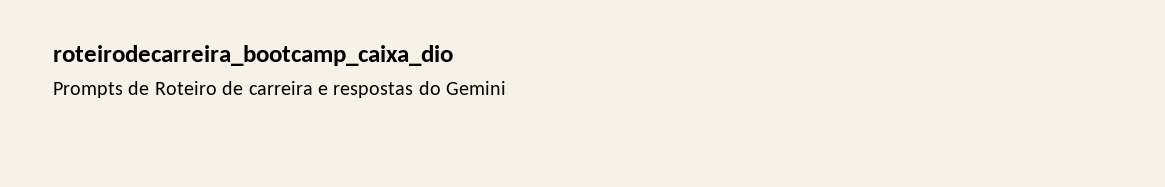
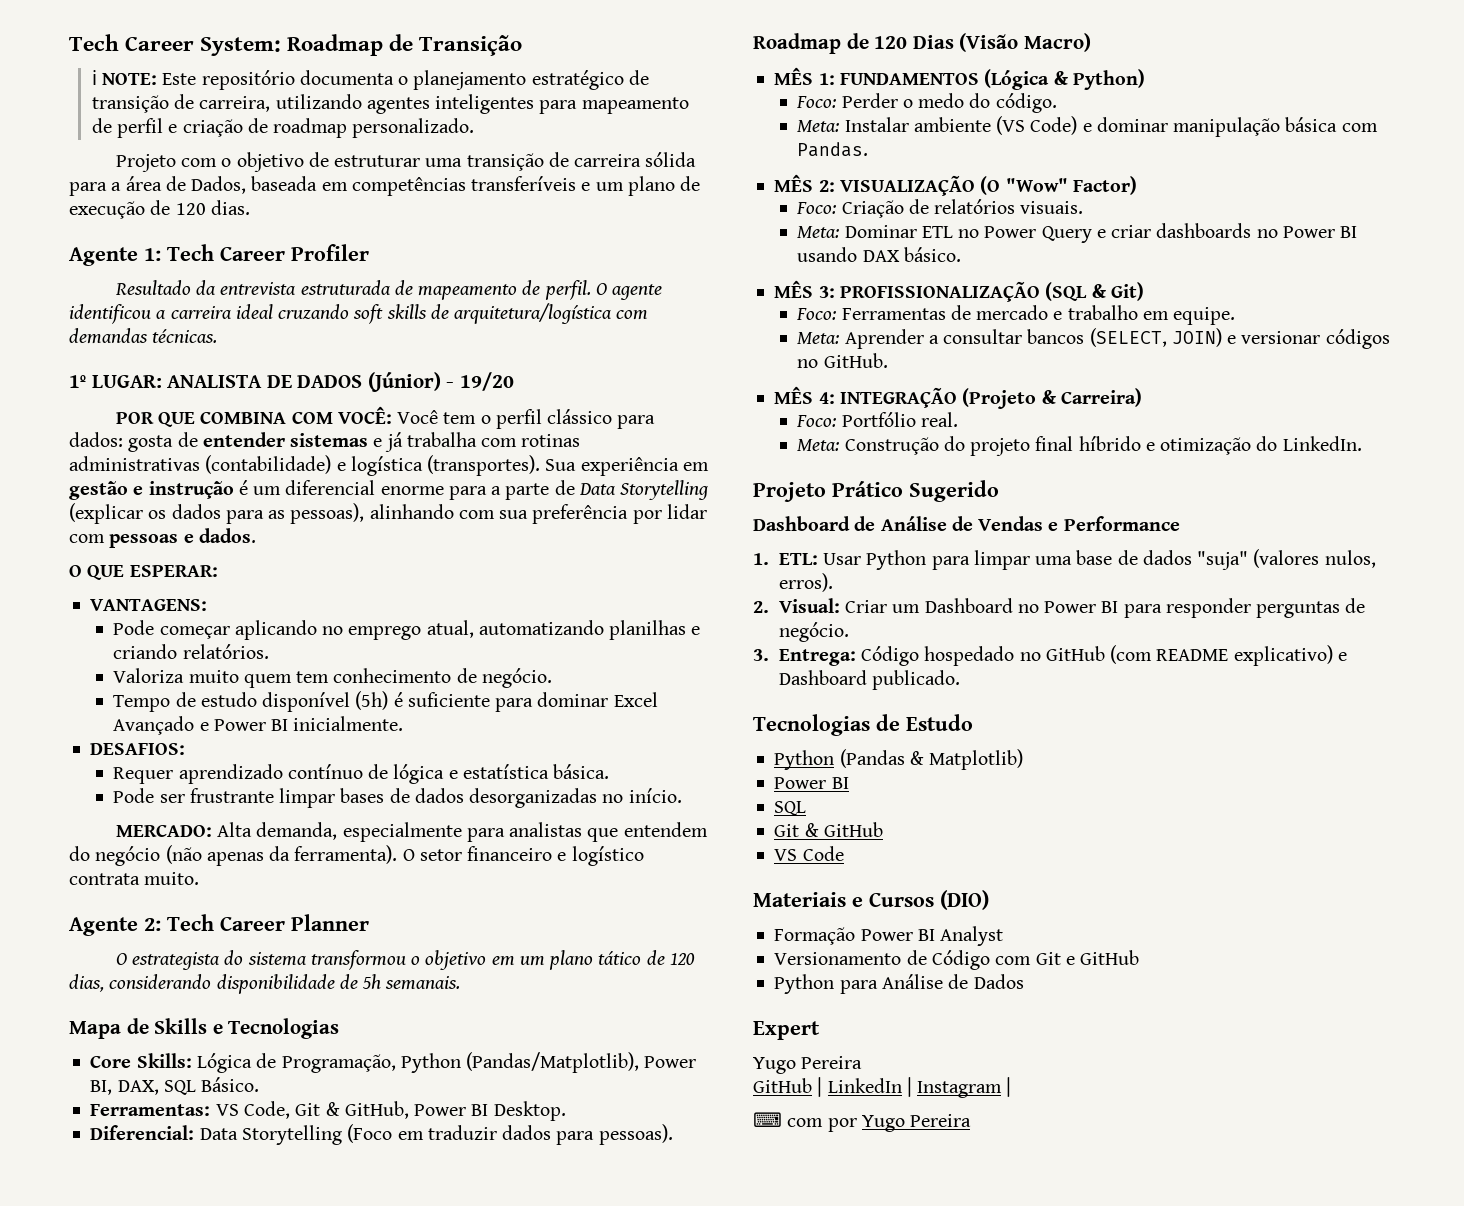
[53,45,453,66] [53,81,507,98] roteirodecarreira_bootcamp_caixa_dio // Prompts de Roteiro de carreira e respostas do Gemini -> [69,34,523,56] [91,70,650,90] [91,94,689,114] [91,118,475,138] [115,152,697,172] [69,176,701,196] [69,200,250,219] [69,244,369,266] [114,280,663,300] [69,303,649,324] [69,328,218,344] [69,372,514,392] [115,406,656,429] [69,432,581,452] [69,455,709,476] [69,480,709,500] [69,503,707,524] [69,528,256,548] [69,565,218,580] [90,599,208,611] [113,620,701,640] [113,644,269,659] [113,668,552,688] [113,691,658,712] [113,716,404,735] [90,743,186,755] [113,764,610,784] [113,788,682,808] [115,822,708,842] [69,845,644,866] [69,872,200,885] [69,914,369,936] [115,950,695,970] [69,974,461,994] [69,1018,340,1039] [90,1052,697,1073] [90,1077,260,1095] [90,1101,566,1121] [90,1124,673,1145] [753,33,1091,54] [774,67,1145,90] [796,93,1057,113] [797,116,1378,137] [797,142,869,157] [774,174,1137,196] [796,199,1084,218] [797,223,1358,243] [797,247,961,262] [774,280,1144,302] [796,305,1236,325] [797,328,1390,349] [797,353,888,368] [774,386,1142,409] [796,412,958,427] [797,436,1362,456] [753,480,999,502] [753,516,1180,531] [753,549,1376,570] [778,573,833,592] [753,598,1366,618] [778,622,849,642] [753,645,1347,666] [778,670,961,690] [753,714,973,736] [774,749,1024,770] [774,777,849,789] [774,801,807,816] [774,822,883,837] [774,846,844,861] [753,890,989,910] [774,926,1004,946] [774,950,1140,970] [774,974,1024,994] [753,1021,820,1040] [753,1056,863,1074] [753,1077,1012,1098] [753,1112,972,1132] Tech Career System: Roadmap de Transição // ℹ NOTE: Este repositório documenta o planejamento estratégico de transição de carreira, utilizando agentes inteligentes para mapeamento de perfil e criação de roadmap personalizado. // Projeto com o objetivo de estruturar uma transição de carreira sólida para a área de Dados, baseada em competências transferíveis e um plano de execução de 120 dias. // Agente 1: Tech Career Profiler // Resultado da entrevista estruturada de mapeamento de perfil. O agente identificou a carreira ideal cruzando soft skills de arquitetura/logística com demandas técnicas. // 1º LUGAR: ANALISTA DE DADOS (Júnior) - 19/20 // POR QUE COMBINA COM VOCÊ: Você tem o perfil clássico para dados: gosta de entender sistemas e já trabalha com rotinas administrativas (contabilidade) e logística (transportes). Sua experiência em gestão e instrução é um diferencial enorme para a parte de Data Storytelling (explicar os dados para as pessoas), alinhando com sua preferência por lidar com pessoas e dados. // O QUE ESPERAR: // VANTAGENS: // Pode começar aplicando no emprego atual, automatizando planilhas e criando relatórios. // Valoriza muito quem tem conhecimento de negócio. // Tempo de estudo disponível (5h) é suficiente para dominar Excel Avançado e Power BI inicialmente. // DESAFIOS: // Requer aprendizado contínuo de lógica e estatística básica. // Pode ser frustrante limpar bases de dados desorganizadas no início. // MERCADO: Alta demanda, especialmente para analistas que entendem do negócio (não apenas da ferramenta). O setor financeiro e logístico contrata muito. // Agente 2: Tech Career Planner // O estrategista do sistema transformou o objetivo em um plano tático de 120 dias, considerando disponibilidade de 5h semanais. // Mapa de Skills e Tecnologias // Core Skills: Lógica de Programação, Python (Pandas/Matplotlib), Power BI, DAX, SQL Básico. // Ferramentas: VS Code, Git & GitHub, Power BI Desktop. // Diferencial: Data Storytelling (Foco em traduzir dados para pessoas). // Roadmap de 120 Dias (Visão Macro) // MÊS 1: FUNDAMENTOS (Lógica & Python) // Foco: Perder o medo do código. // Meta: Instalar ambiente (VS Code) e dominar manipulação básica com Pandas. // MÊS 2: VISUALIZAÇÃO (O "Wow" Factor) // Foco: Criação de relatórios visuais. // Meta: Dominar ETL no Power Query e criar dashboards no Power BI usando DAX básico. // MÊS 3: PROFISSIONALIZAÇÃO (SQL & Git) // Foco: Ferramentas de mercado e trabalho em equipe. // Meta: Aprender a consultar bancos (SELECT, JOIN) e versionar códigos no GitHub. // MÊS 4: INTEGRAÇÃO (Projeto & Carreira) // Foco: Portfólio real. // Meta: Construção do projeto final híbrido e otimização do LinkedIn. // Projeto Prático Sugerido // Dashboard de Análise de Vendas e Performance // 1. ETL: Usar Python para limpar uma base de dados "suja" (valores nulos, erros). // 2. Visual: Criar um Dashboard no Power BI para responder perguntas de negócio. // 3. Entrega: Código hospedado no GitHub (com README explicativo) e Dashboard publicado. // Tecnologias de Estudo // Python (Pandas & Matplotlib) // Power BI // SQL // Git & GitHub // VS Code // Materiais e Cursos (DIO) // Formação Power BI Analyst // Versionamento de Código com Git e GitHub // Python para Análise de Dados // Expert // Yugo Pereira // GitHub | LinkedIn | Instagram | // ⌨ com por Yugo Pereira

